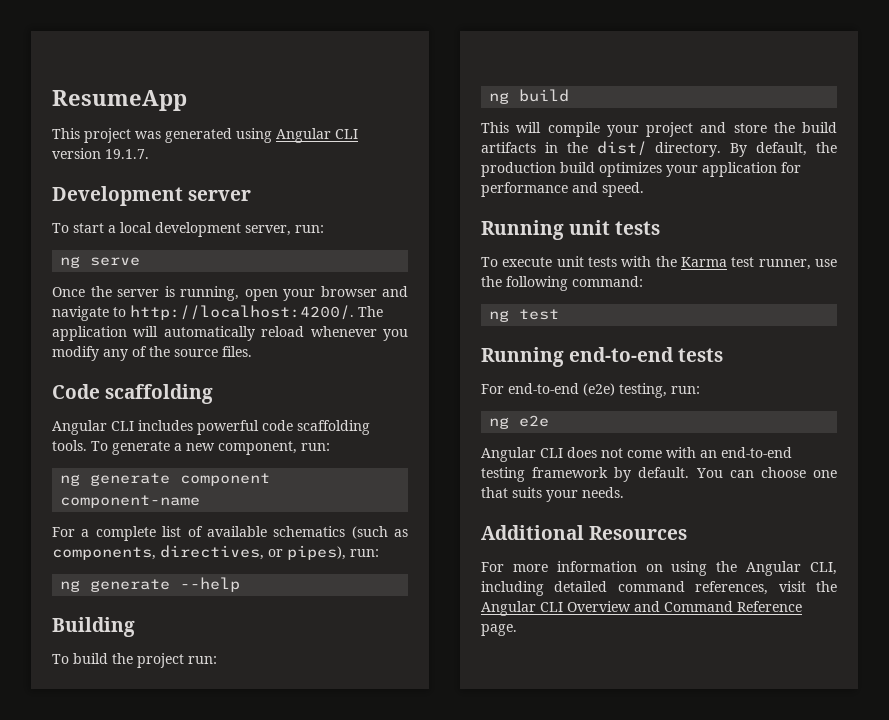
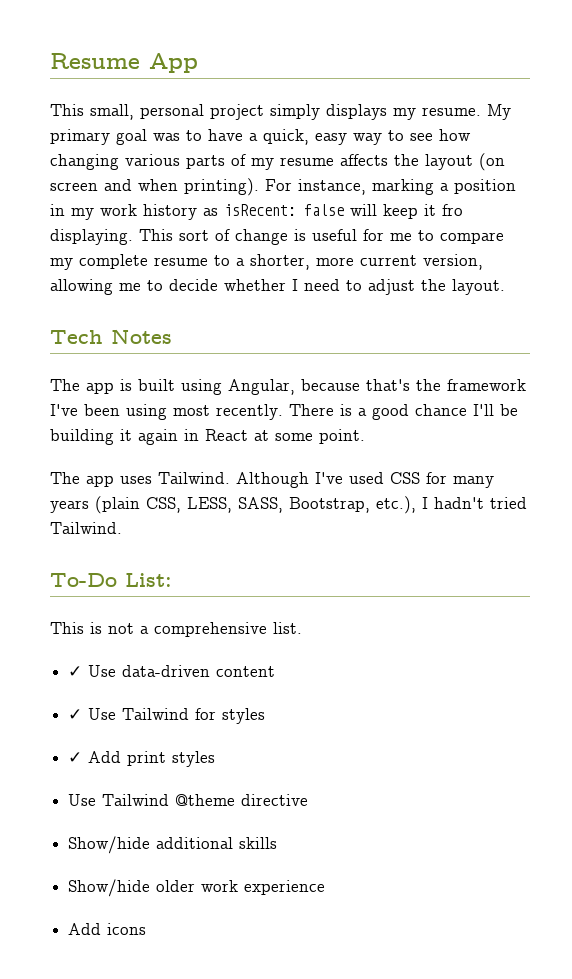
[52,90,187,111] [52,128,358,143] [52,148,149,159] [52,186,252,206] [52,222,324,237] [60,256,141,268] [52,286,408,301] [52,305,383,321] [52,326,408,341] [52,346,252,361] [52,384,214,404] [52,420,370,435] [52,440,330,455] [60,473,271,486] [60,495,201,508] [52,526,408,541] [52,545,379,560] [60,577,241,592] [52,617,135,637] [52,653,217,668] [489,89,570,104] [481,122,837,137] [481,141,837,157] [481,162,801,177] [481,182,644,197] [481,220,661,240] [481,256,837,270] [481,276,643,291] [489,309,560,322] [481,347,724,367] [481,383,700,398] [489,415,550,429] [481,447,792,462] [481,467,837,482] [481,487,624,502] [481,525,688,540] [481,561,837,576] [481,581,837,596] [481,601,802,616] [481,624,517,636] ResumeApp // This project was generated using Angular CLI version 19.1.7. // Development server // To start a local development server, run: // ng serve // Once the server is running, open your browser and navigate to http://localhost:4200/. The application will automatically reload whenever you modify any of the source files. // Code scaffolding // Angular CLI includes powerful code scaffolding tools. To generate a new component, run: // ng generate component component-name // For a complete list of available schematics (such as components, directives, or pipes), run: // ng generate --help // Building // To build the project run: // ng build // This will compile your project and store the build artifacts in the dist/ directory. By default, the production build optimizes your application for performance and speed. // Running unit tests // To execute unit tests with the Karma test runner, use the following command: // ng test // Running end-to-end tests // For end-to-end (e2e) testing, run: // ng e2e // Angular CLI does not come with an end-to-end testing framework by default. You can choose one that suits your needs. // Additional Resources // For more information on using the Angular CLI, including detailed command references, visit the Angular CLI Overview and Command Reference page. -> [50,53,198,73] [50,104,511,120] [50,129,471,145] [50,153,505,171] [50,178,516,196] [50,204,463,220] [50,229,504,245] [50,254,483,270] [50,279,505,295] [50,329,172,344] [50,379,526,395] [50,404,518,420] [50,429,365,445] [50,472,494,488] [50,496,527,514] [50,522,122,534] [50,573,172,587] [50,622,302,637] [68,665,276,677] [68,708,266,724] [68,751,216,767] [68,794,309,806] [68,836,278,854] [68,879,326,897] [68,923,147,935] Resume App // This small, personal project simply displays my resume. My primary goal was to have a quick, easy way to see how changing various parts of my resume affects the layout (on screen and when printing). For instance, marking a position in my work history as isRecent: false will keep it fro displaying. This sort of change is useful for me to compare my complete resume to a shorter, more current version, allowing me to decide whether I need to adjust the layout. // Tech Notes // The app is built using Angular, because that's the framework I've been using most recently. There is a good chance I'll be building it again in React at some point. // The app uses Tailwind. Although I've used CSS for many years (plain CSS, LESS, SASS, Bootstrap, etc.), I hadn't tried Tailwind. // To-Do List: // This is not a comprehensive list. // ✓ Use data-driven content // ✓ Use Tailwind for styles // ✓ Add print styles // Use Tailwind @theme directive // Show/hide additional skills // Show/hide older work experience // Add icons

